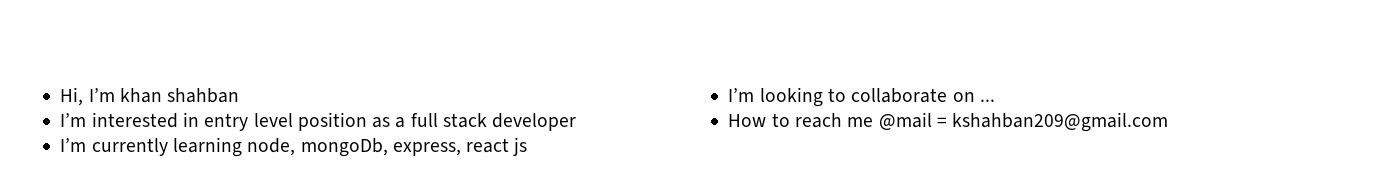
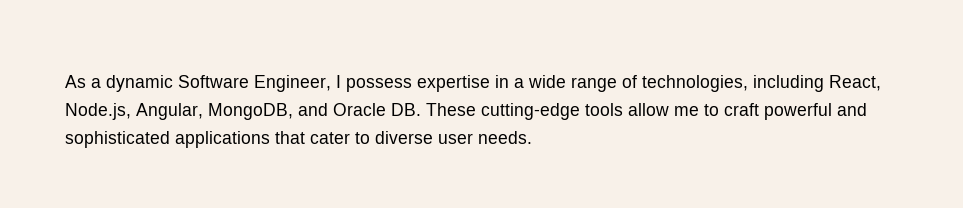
[60,87,240,106] [60,112,577,131] [60,137,528,157] [728,87,995,107] [728,112,1169,132] Hi, I’m khan shahban // I’m interested in entry level position as a full stack developer // I’m currently learning node, mongoDb, express, react js // I’m looking to collaborate on ... // How to reach me @mail = kshahban209@gmail.com -> [65,75,881,92] [65,103,867,120] [65,131,532,148] As a dynamic Software Engineer, I possess expertise in a wide range of technologies, including React, Node.js, Angular, MongoDB, and Oracle DB. These cutting-edge tools allow me to craft powerful and sophisticated applications that cater to diverse user needs.

